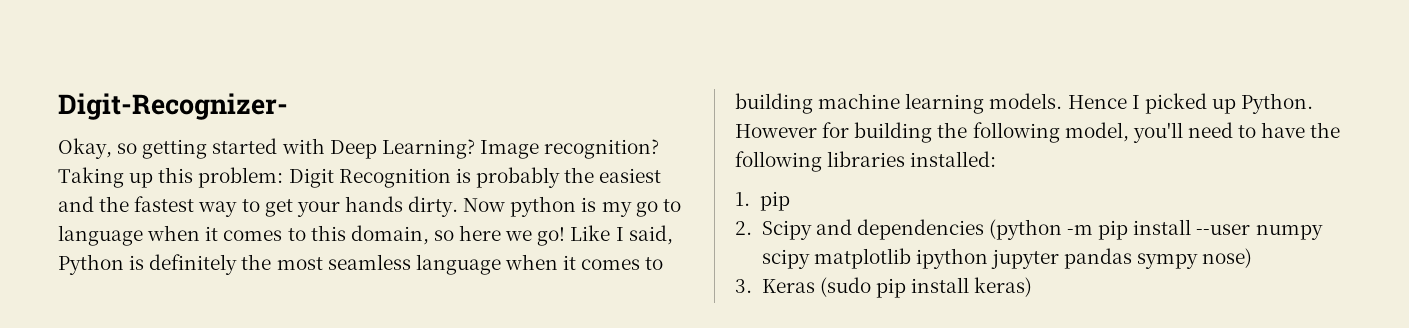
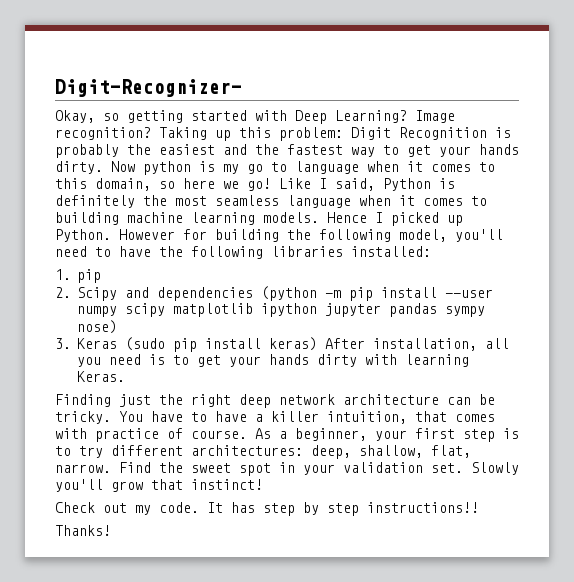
(1033, 287) none -> [324,338,509,351] [76,354,469,367] [76,371,125,382] [55,394,495,408] [55,411,495,424] [55,428,519,442] [55,445,471,459] [55,462,519,476] [55,479,263,492] [55,502,479,516] [55,525,111,536] After installation, all you need is to get your hands dirty with learning Keras. // Finding just the right deep network architecture can be tricky. You have to have a killer intuition, that comes with practice of course. As a beginner, your first step is to try different architectures: deep, shallow, flat, narrow. Find the sweet spot in your validation set. Slowly you'll grow that instinct! // Check out my code. It has step by step instructions!! // Thanks!

